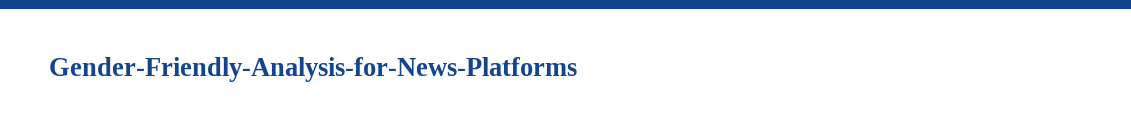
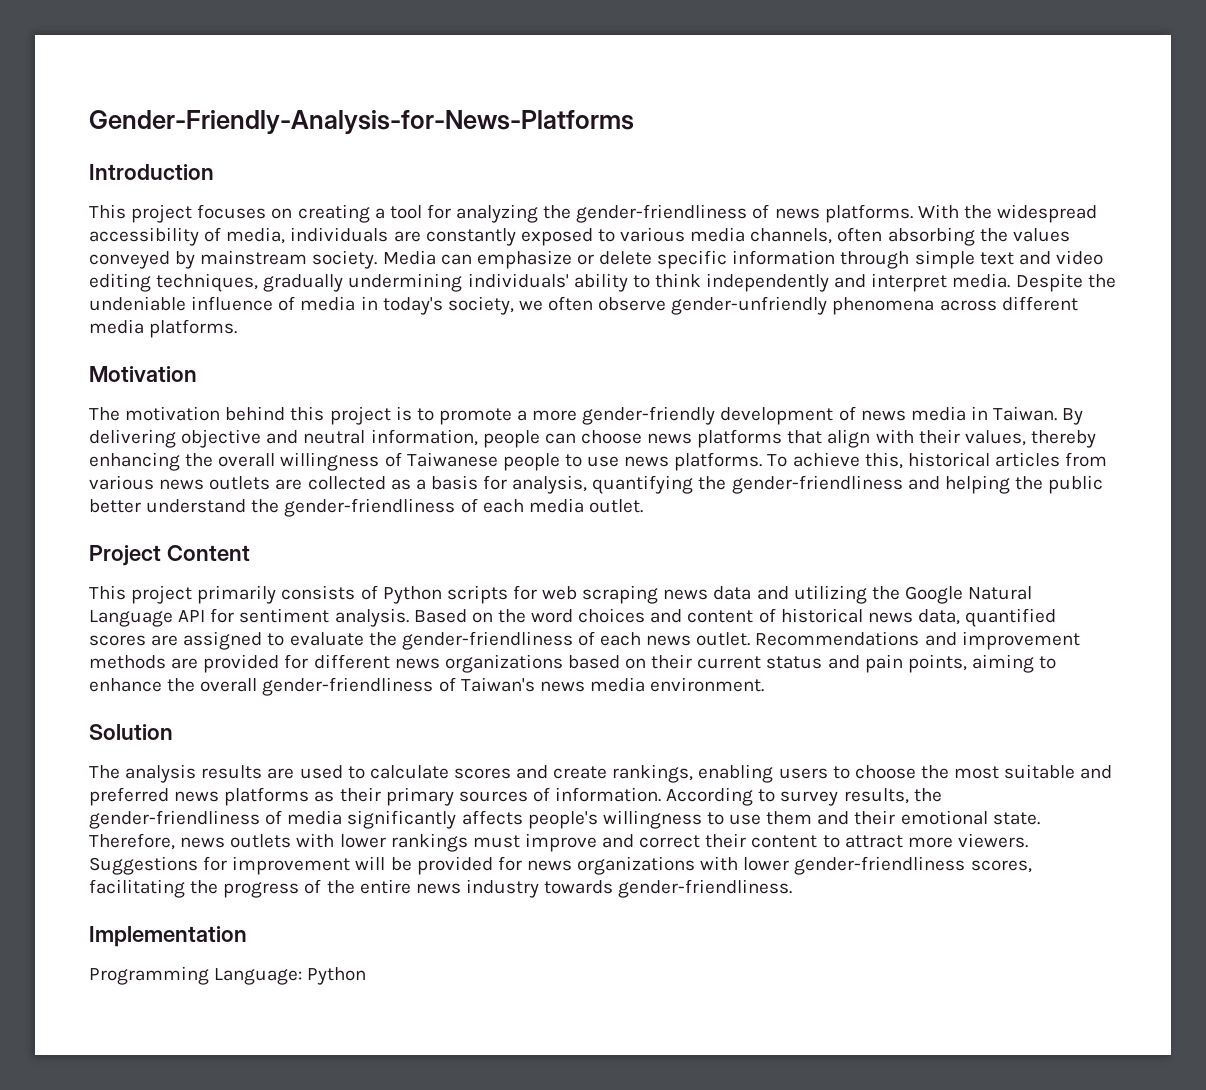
(577, 69) none -> [89,164,214,180] [89,204,1098,223] [89,227,1070,246] [89,250,1103,269] [89,273,1116,292] [89,296,1078,315] [89,319,238,338] [89,366,197,382] [89,406,1084,425] [89,429,1096,448] [89,452,1108,471] [89,475,1104,494] [89,498,643,517] [89,545,250,566] [89,585,1033,604] [89,608,1057,627] [89,631,1080,650] [89,654,1057,673] [89,677,765,696] [89,724,173,740] [89,764,1113,783] [89,787,942,806] [89,810,1040,829] [89,833,1028,852] [89,856,1032,875] [89,879,793,898] [89,926,247,947] [89,966,367,985] // Introduction // This project focuses on creating a tool for analyzing the gender-friendliness of news platforms. With the widespread accessibility of media, individuals are constantly exposed to various media channels, often absorbing the values conveyed by mainstream society. Media can emphasize or delete specific information through simple text and video editing techniques, gradually undermining individuals' ability to think independently and interpret media. Despite the undeniable influence of media in today's society, we often observe gender-unfriendly phenomena across different media platforms. // Motivation // The motivation behind this project is to promote a more gender-friendly development of news media in Taiwan. By delivering objective and neutral information, people can choose news platforms that align with their values, thereby enhancing the overall willingness of Taiwanese people to use news platforms. To achieve this, historical articles from various news outlets are collected as a basis for analysis, quantifying the gender-friendliness and helping the public better understand the gender-friendliness of each media outlet. // Project Content // This project primarily consists of Python scripts for web scraping news data and utilizing the Google Natural Language API for sentiment analysis. Based on the word choices and content of historical news data, quantified scores are assigned to evaluate the gender-friendliness of each news outlet. Recommendations and improvement methods are provided for different news organizations based on their current status and pain points, aiming to enhance the overall gender-friendliness of Taiwan's news media environment. // Solution // The analysis results are used to calculate scores and create rankings, enabling users to choose the most suitable and preferred news platforms as their primary sources of information. According to survey results, the gender-friendliness of media significantly affects people's willingness to use them and their emotional state. Therefore, news outlets with lower rankings must improve and correct their content to attract more viewers. Suggestions for improvement will be provided for news organizations with lower gender-friendliness scores, facilitating the progress of the entire news industry towards gender-friendliness. // Implementation // Programming Language: Python

